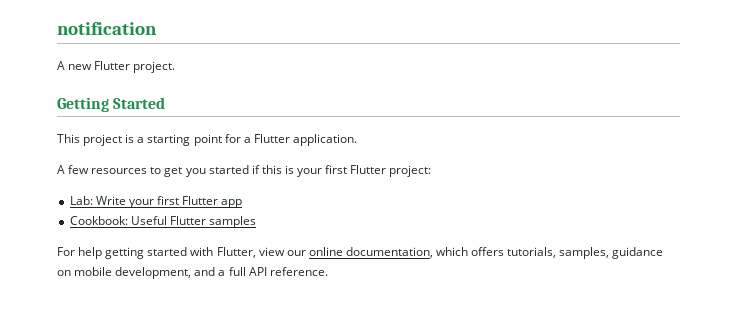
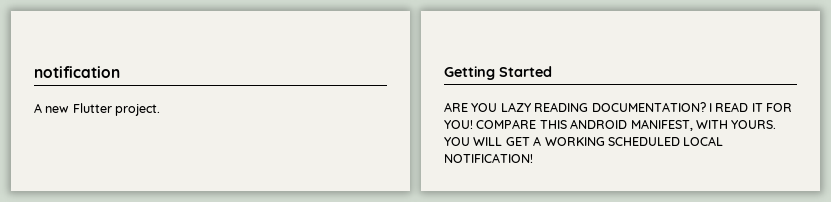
[57,134,357,146] [57,165,432,177] [69,196,243,208] [69,216,256,228] [57,247,664,259] [57,267,328,279] This project is a starting point for a Flutter application. // A few resources to get you started if this is your first Flutter project: // Lab: Write your first Flutter app // Cookbook: Useful Flutter samples // For help getting started with Flutter, view our online documentation, which offers tutorials, samples, guidance on mobile development, and a full API reference. -> [444,102,792,112] [444,119,777,131] [444,136,724,146] [444,153,533,163] ARE YOU LAZY READING DOCUMENTATION? I READ IT FOR YOU! COMPARE THIS ANDROID MANIFEST, WITH YOURS. YOU WILL GET A WORKING SCHEDULED LOCAL NOTIFICATION!

